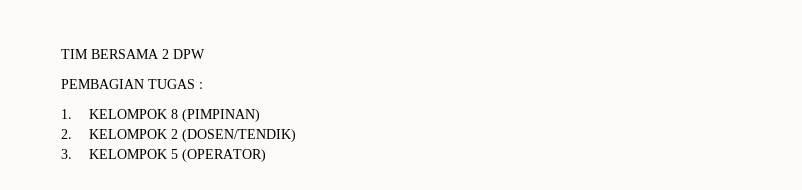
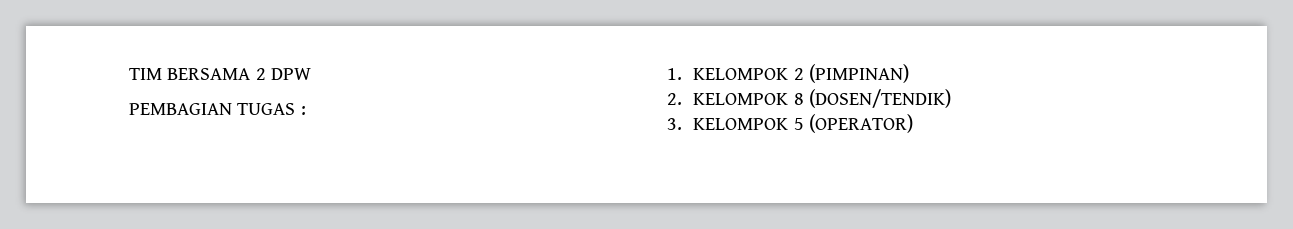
[170,109,178,119] 8 -> [793,68,804,80] 2
[170,129,178,139] 2 -> [793,93,804,105] 8

